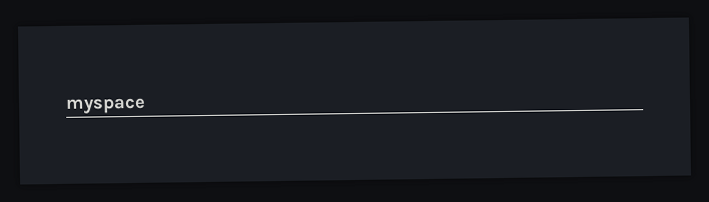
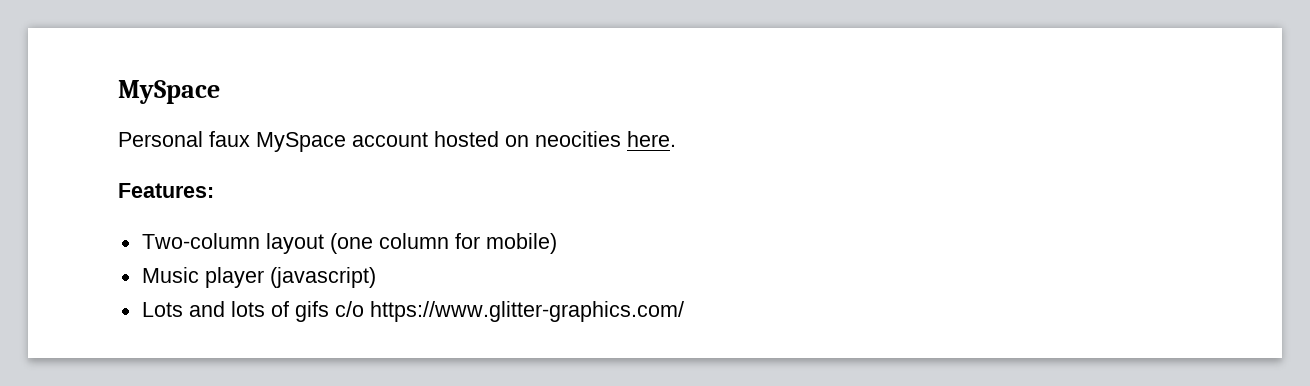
[65,97,146,114] myspace -> [118,80,220,104] [118,131,676,152] [118,183,214,198] [141,233,557,254] [141,267,376,288] [141,301,684,322] MySpace // Personal faux MySpace account hosted on neocities here. // Features: // Two-column layout (one column for mobile) // Music player (javascript) // Lots and lots of gifs c/o https://www.glitter-graphics.com/

